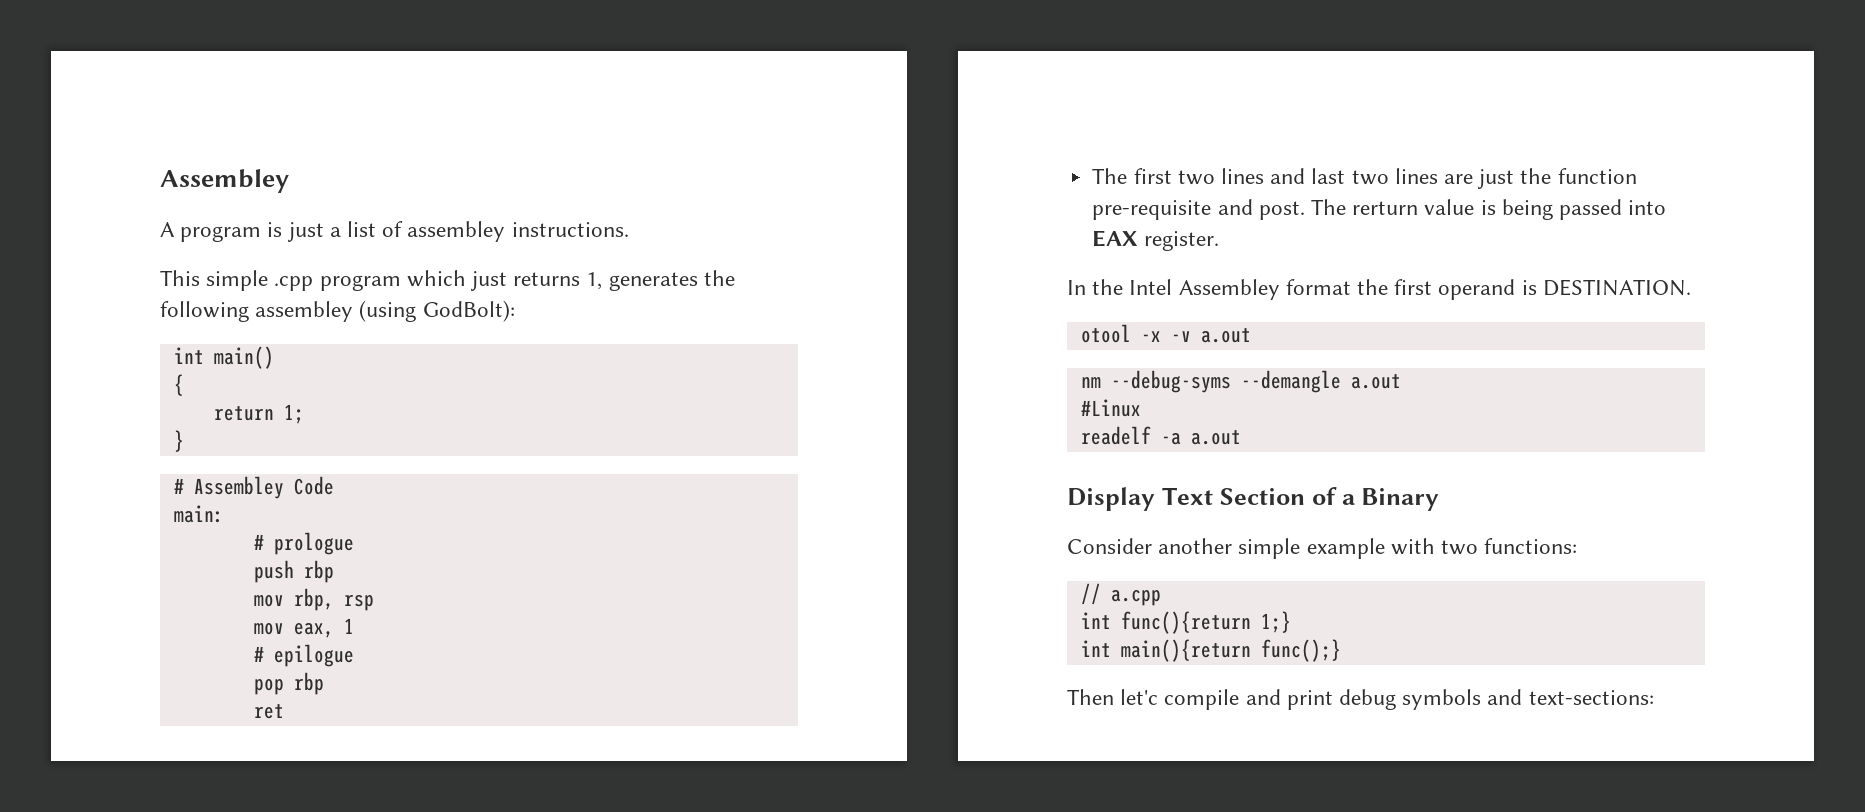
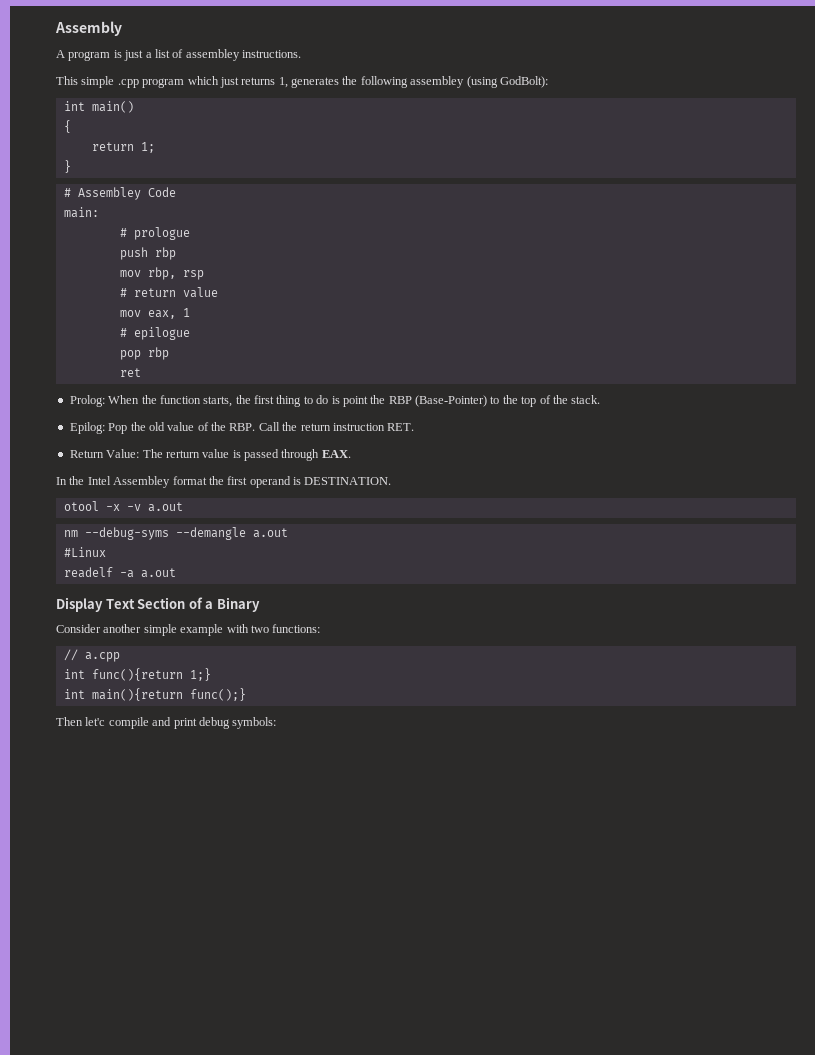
[160,169,289,193] Assembley -> [55,21,122,36] Assembly
(374, 602) none -> [119,287,218,298] // # return value
[1092,168,1637,189] [1092,199,1667,220] [1092,230,1219,251] The first two lines and last two lines are just the function pre-requisite and post. The rerturn value is being passed into EAX register. -> [69,395,601,407] [69,422,415,434] [69,449,351,461] Prolog: When the function starts, the first thing to do is point the RBP (Base-Pointer) to the top of the stack. // Epilog: Pop the old value of the RBP. Call the return instruction RET. // Return Value: The rerturn value is passed through EAX.
[1402,689,1654,710] symbols and text-sections: -> [232,717,277,729] symbols:

